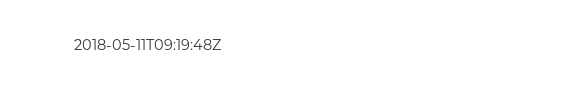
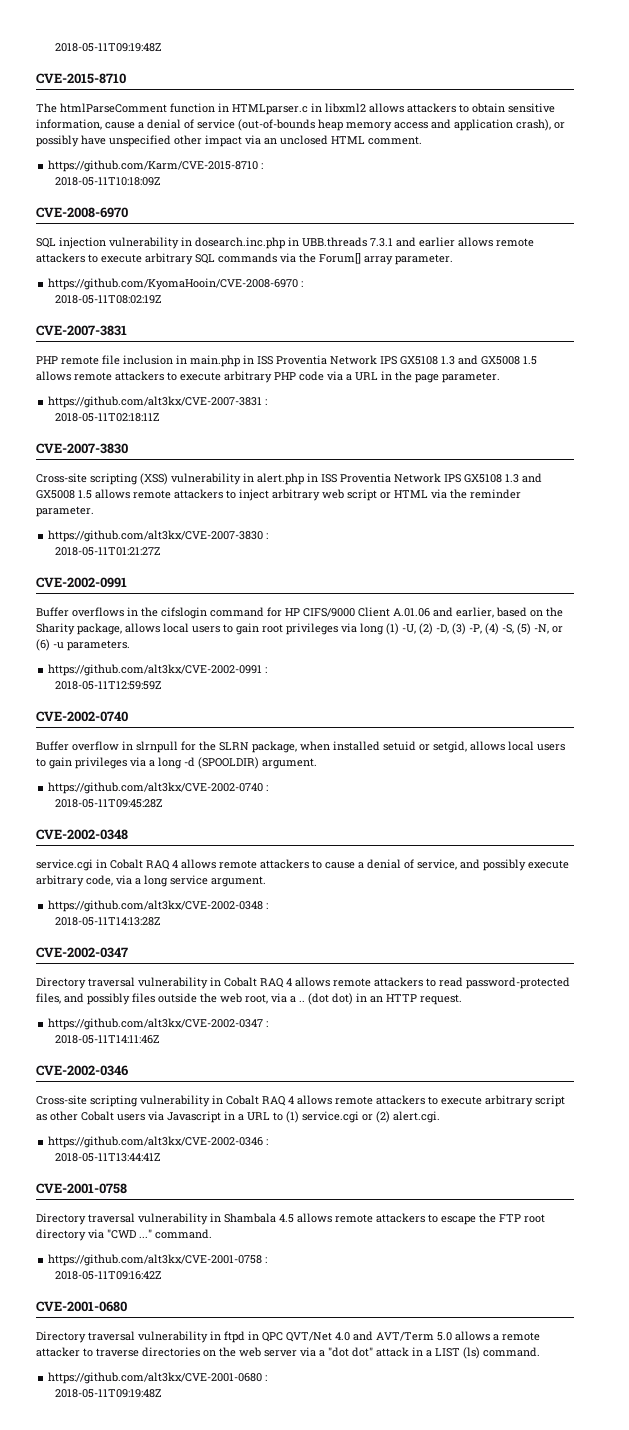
[73,39,221,50] 2018-05-11T09:19:48Z -> [55,43,162,52] [36,73,126,84] [36,103,555,115] [36,119,565,131] [36,135,422,147] [48,160,264,172] [55,177,161,186] [36,207,128,218] [36,237,534,249] [36,253,453,265] [48,278,304,290] [55,295,162,304] [36,325,127,336] [36,355,537,367] [36,371,500,383] [48,396,268,408] [55,413,160,422] [36,443,128,454] [36,473,542,485] [36,489,521,501] [36,506,94,517] [48,530,269,542] [55,547,161,556] [36,577,127,588] [36,607,563,619] [36,623,563,635] [36,639,130,651] [48,664,268,676] [55,681,162,690] [36,711,128,722] [36,741,565,753] [36,757,317,769] [48,782,269,794] [55,799,163,808] [36,829,128,840] [36,859,569,871] [36,875,266,887] [48,900,269,912] [55,917,161,926] [36,947,128,958] [36,977,570,989] [36,993,462,1005] [48,1018,269,1030] [55,1035,160,1044] [36,1065,128,1076] [36,1095,565,1107] [36,1111,440,1123] [48,1136,269,1148] [55,1153,161,1162] [36,1183,127,1194] [36,1213,545,1225] [36,1229,212,1241] [48,1254,268,1266] [55,1271,162,1280] [36,1301,127,1312] [36,1331,540,1343] [36,1347,540,1359] [48,1372,268,1384] [55,1389,162,1398] 2018-05-11T09:19:48Z // CVE-2015-8710 // The htmlParseComment function in HTMLparser.c in libxml2 allows attackers to obtain sensitive information, cause a denial of service (out-of-bounds heap memory access and application crash), or possibly have unspecified other impact via an unclosed HTML comment. // https://github.com/Karm/CVE-2015-8710 : // 2018-05-11T10:18:09Z // CVE-2008-6970 // SQL injection vulnerability in dosearch.inc.php in UBB.threads 7.3.1 and earlier allows remote attackers to execute arbitrary SQL commands via the Forum[] array parameter. // https://github.com/KyomaHooin/CVE-2008-6970 : // 2018-05-11T08:02:19Z // CVE-2007-3831 // PHP remote file inclusion in main.php in ISS Proventia Network IPS GX5108 1.3 and GX5008 1.5 allows remote attackers to execute arbitrary PHP code via a URL in the page parameter. // https://github.com/alt3kx/CVE-2007-3831 : // 2018-05-11T02:18:11Z // CVE-2007-3830 // Cross-site scripting (XSS) vulnerability in alert.php in ISS Proventia Network IPS GX5108 1.3 and GX5008 1.5 allows remote attackers to inject arbitrary web script or HTML via the reminder parameter. // https://github.com/alt3kx/CVE-2007-3830 : // 2018-05-11T01:21:27Z // CVE-2002-0991 // Buffer overflows in the cifslogin command for HP CIFS/9000 Client A.01.06 and earlier, based on the Sharity package, allows local users to gain root privileges via long (1) -U, (2) -D, (3) -P, (4) -S, (5) -N, or (6) -u parameters. // https://github.com/alt3kx/CVE-2002-0991 : // 2018-05-11T12:59:59Z // CVE-2002-0740 // Buffer overflow in slrnpull for the SLRN package, when installed setuid or setgid, allows local users to gain privileges via a long -d (SPOOLDIR) argument. // https://github.com/alt3kx/CVE-2002-0740 : // 2018-05-11T09:45:28Z // CVE-2002-0348 // service.cgi in Cobalt RAQ 4 allows remote attackers to cause a denial of service, and possibly execute arbitrary code, via a long service argument. // https://github.com/alt3kx/CVE-2002-0348 : // 2018-05-11T14:13:28Z // CVE-2002-0347 // Directory traversal vulnerability in Cobalt RAQ 4 allows remote attackers to read password-protected files, and possibly files outside the web root, via a .. (dot dot) in an HTTP request. // https://github.com/alt3kx/CVE-2002-0347 : // 2018-05-11T14:11:46Z // CVE-2002-0346 // Cross-site scripting vulnerability in Cobalt RAQ 4 allows remote attackers to execute arbitrary script as other Cobalt users via Javascript in a URL to (1) service.cgi or (2) alert.cgi. // https://github.com/alt3kx/CVE-2002-0346 : // 2018-05-11T13:44:41Z // CVE-2001-0758 // Directory traversal vulnerability in Shambala 4.5 allows remote attackers to escape the FTP root directory via "CWD ..." command. // https://github.com/alt3kx/CVE-2001-0758 : // 2018-05-11T09:16:42Z // CVE-2001-0680 // Directory traversal vulnerability in ftpd in QPC QVT/Net 4.0 and AVT/Term 5.0 allows a remote attacker to traverse directories on the web server via a "dot dot" attack in a LIST (ls) command. // https://github.com/alt3kx/CVE-2001-0680 : // 2018-05-11T09:19:48Z

